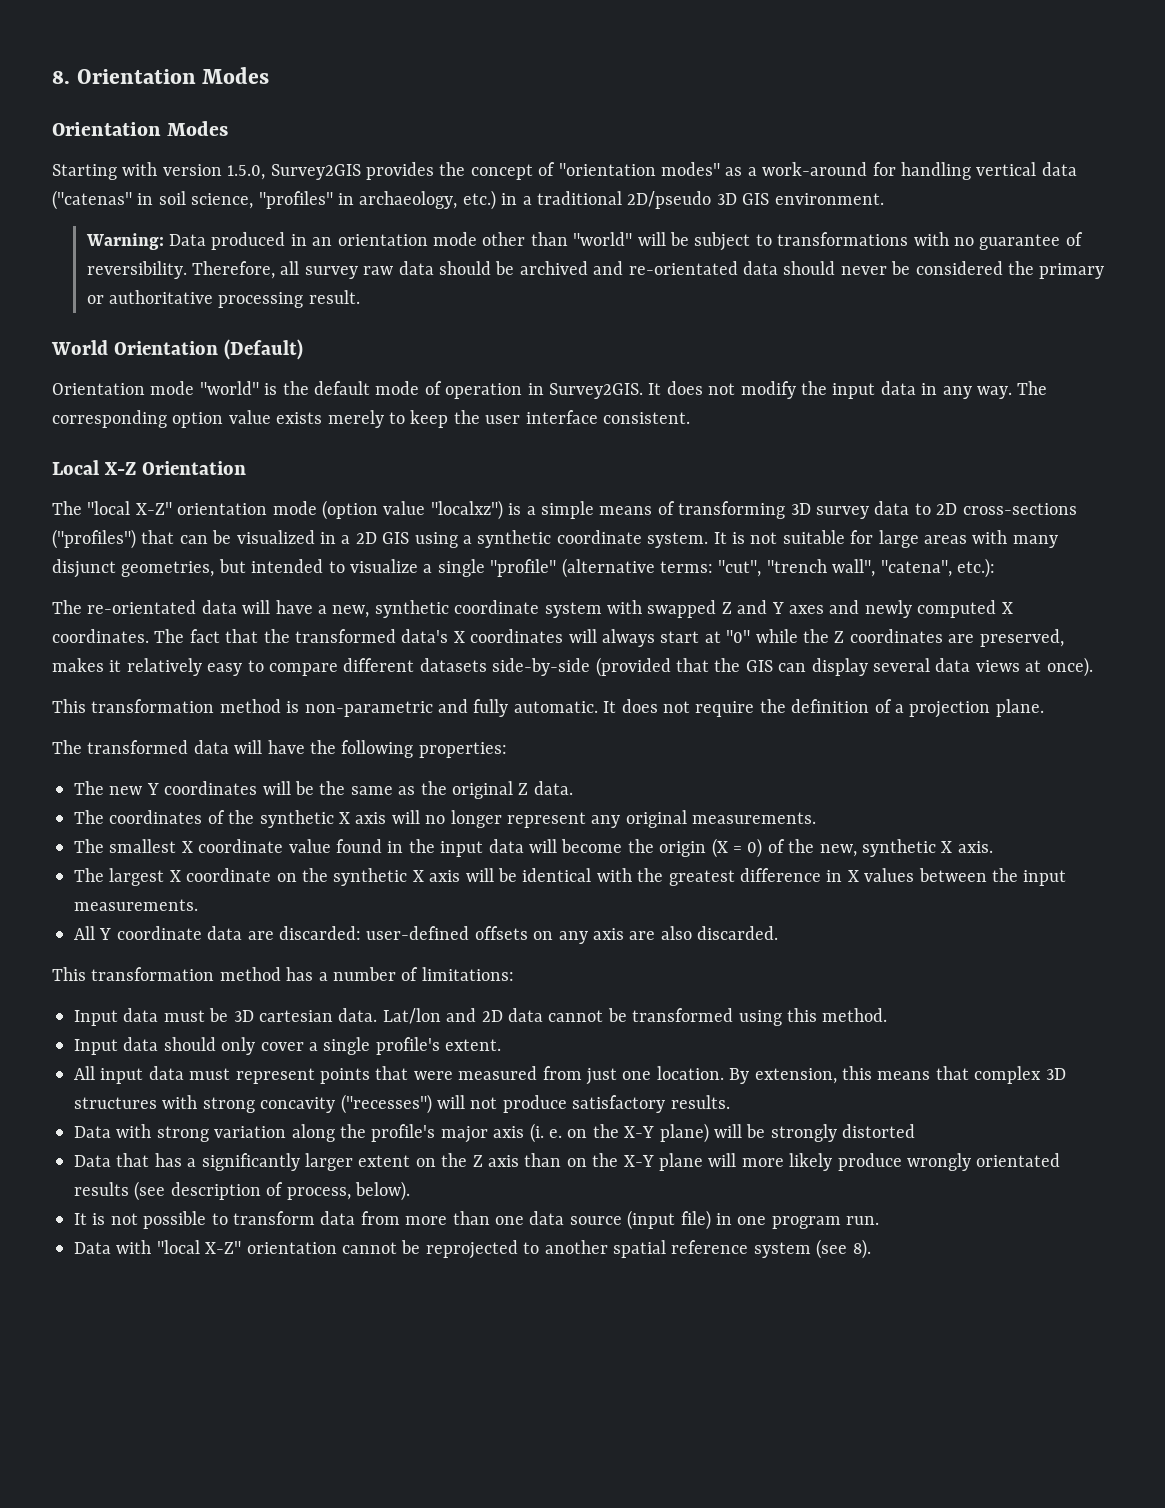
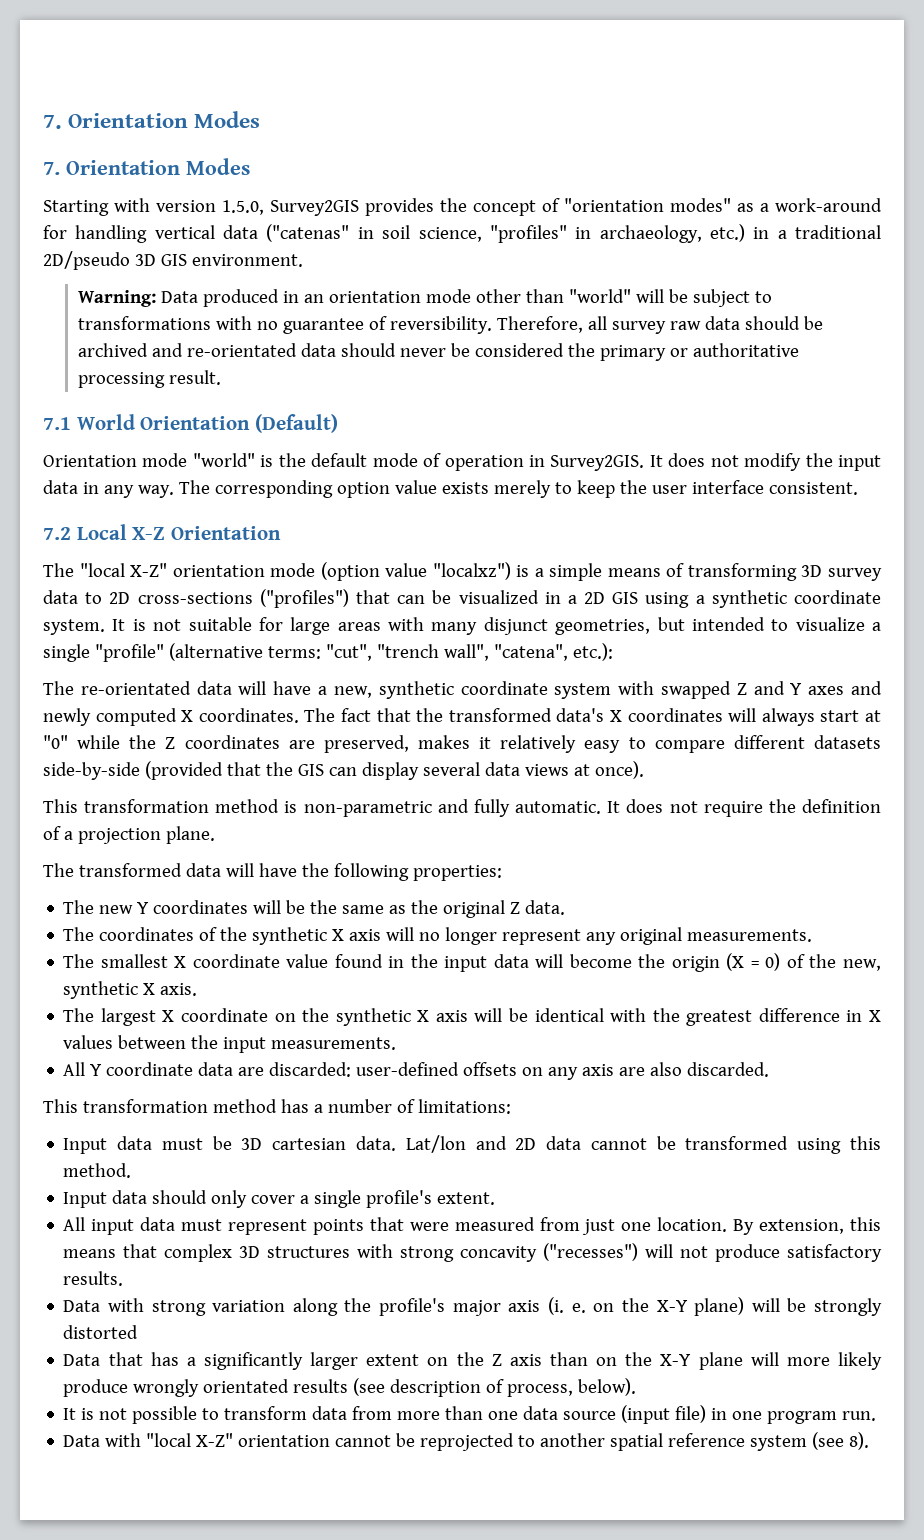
[52,67,270,84] 8. Orientation Modes // -> [43,111,261,129] [43,162,60,175] 7. Orientation Modes // 7.
(360, 297) none -> [43,417,71,430] 7.1
(690, 418) none -> [43,527,71,540] 7.2

